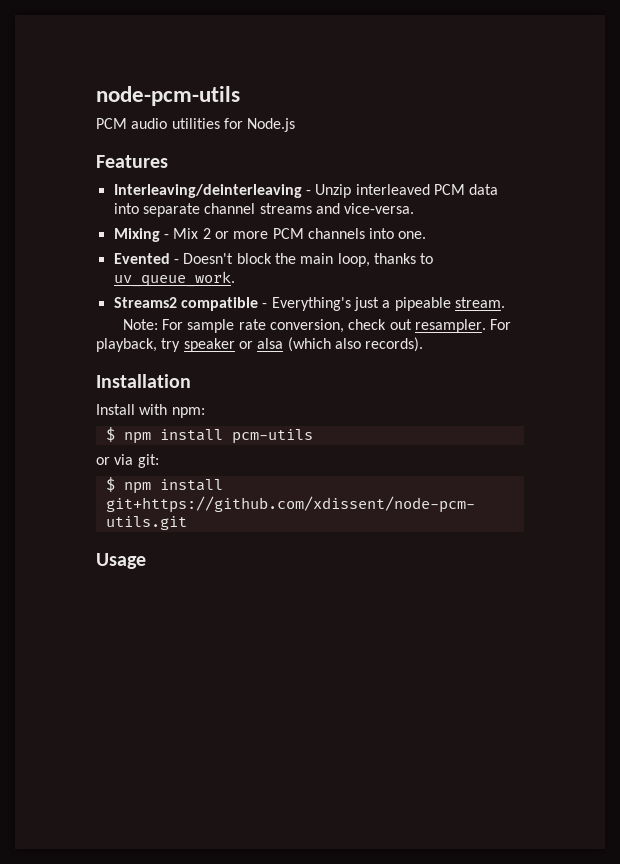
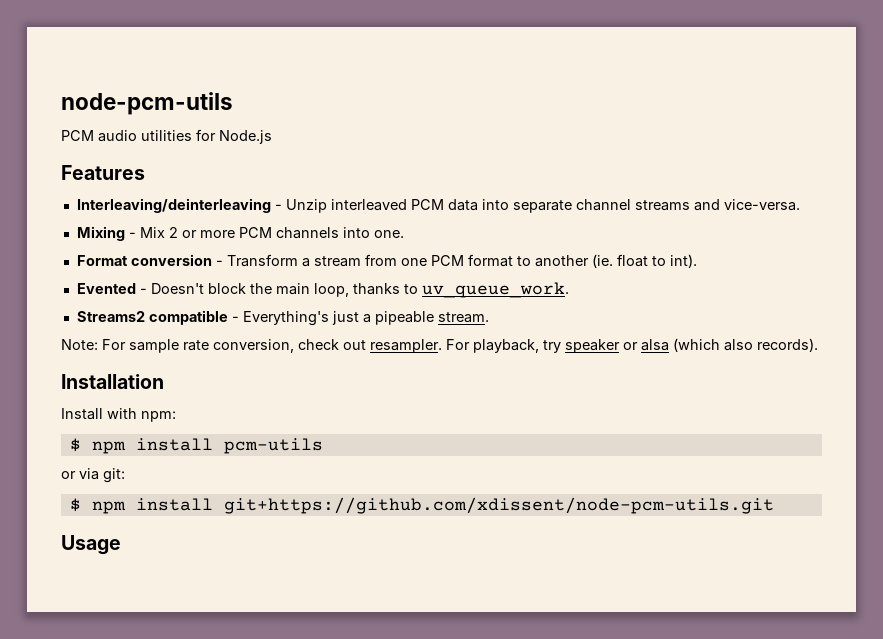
(427, 235) none -> [76,254,697,268] // Format conversion - Transform a stream from one PCM format to another (ie. float to int).

